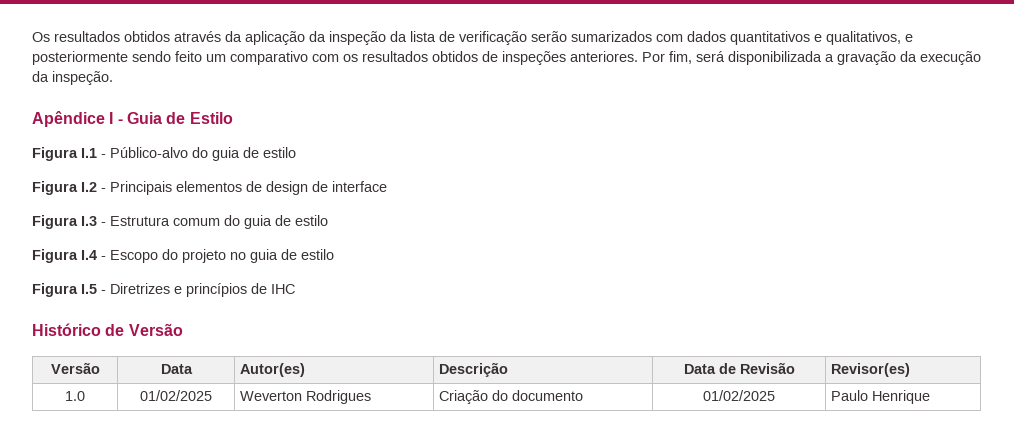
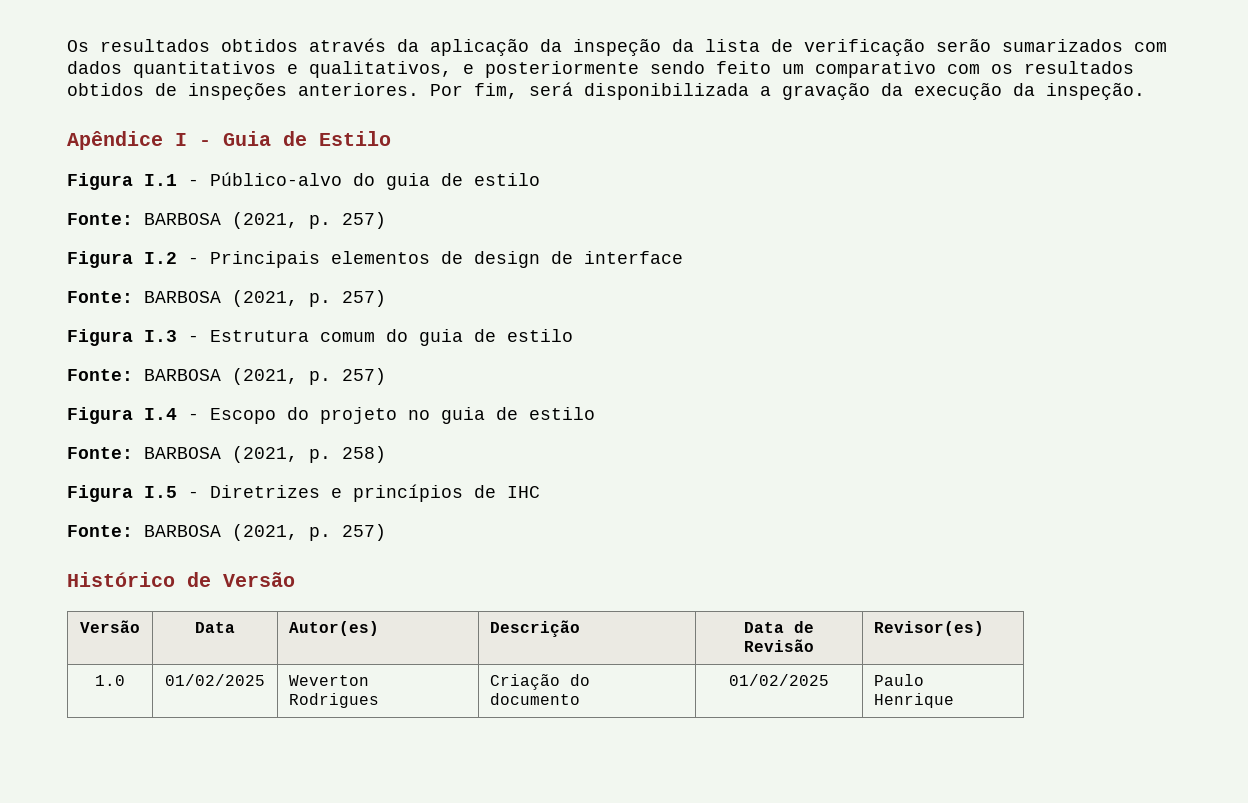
(296, 152) none -> [67,212,386,229] // Fonte: BARBOSA (2021, p. 257)
(387, 186) none -> [67,290,386,307] // Fonte: BARBOSA (2021, p. 257)
(328, 220) none -> [67,368,386,385] // Fonte: BARBOSA (2021, p. 257)
(334, 254) none -> [67,446,386,463] // Fonte: BARBOSA (2021, p. 258)
(295, 289) none -> [67,524,386,541] // Fonte: BARBOSA (2021, p. 257)

